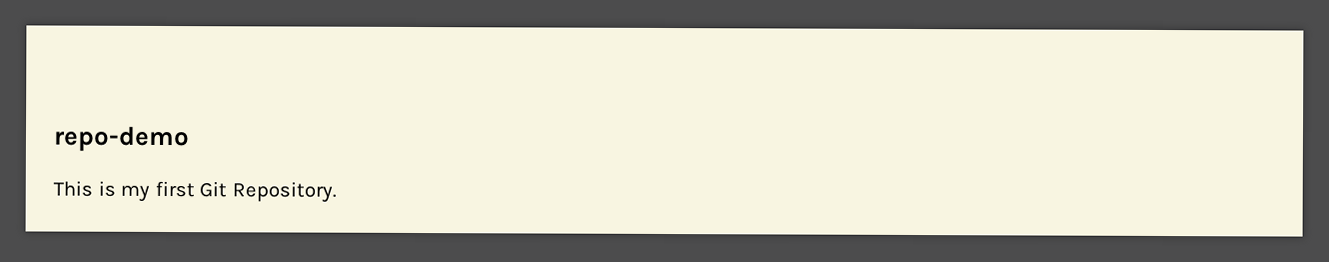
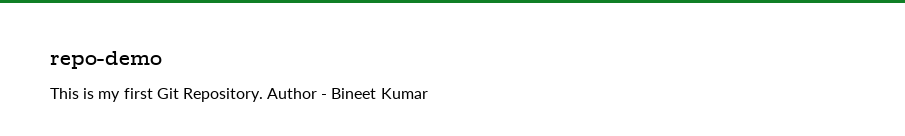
(337, 192) none -> [267,88,428,99] Author - Bineet Kumar

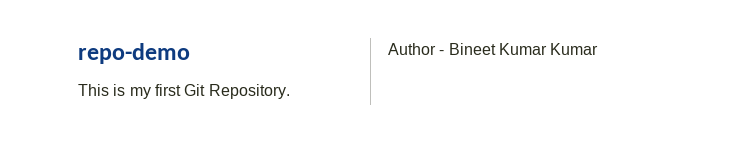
(263, 95) none -> (290, 91) //
(428, 93) none -> [550,43,599,55] Kumar

